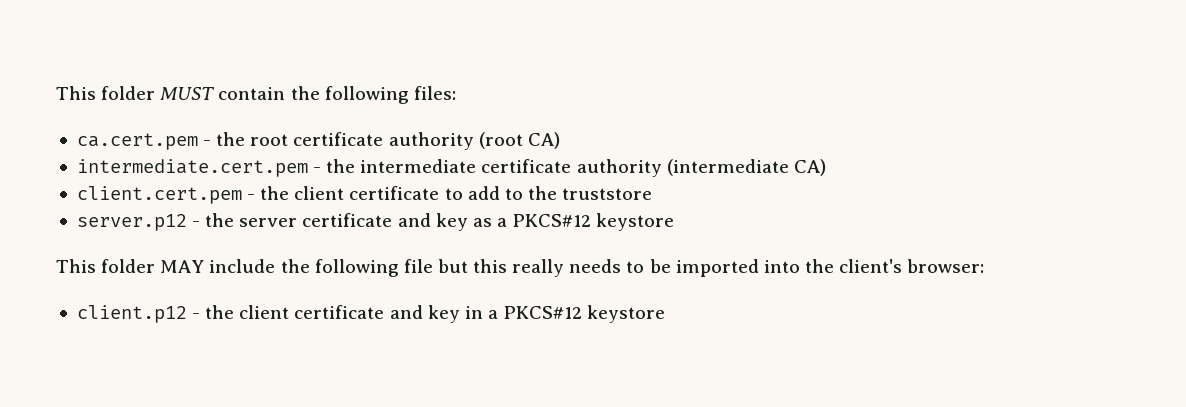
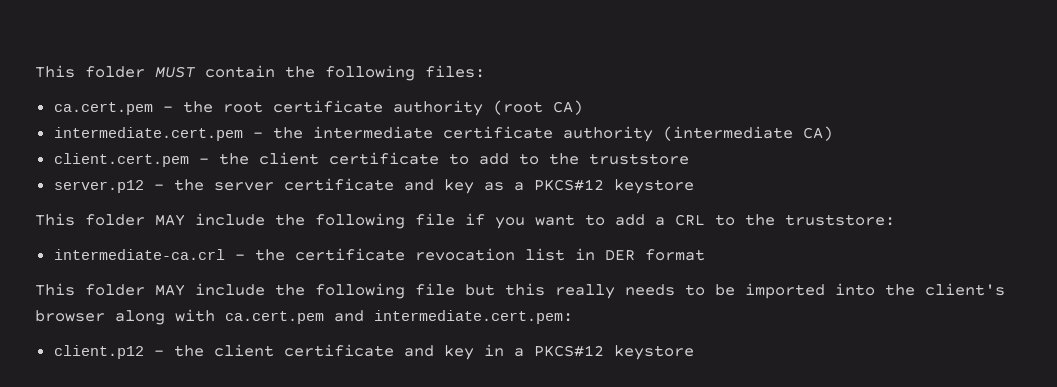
(675, 222) none -> [35,213,895,229] [53,248,705,261] // This folder MAY include the following file if you want to add a CRL to the truststore: // intermediate-ca.crl - the certificate revocation list in DER format
[907,259,985,273] browser: -> [35,309,573,325] browser along with ca.cert.pem and intermediate.cert.pem:

